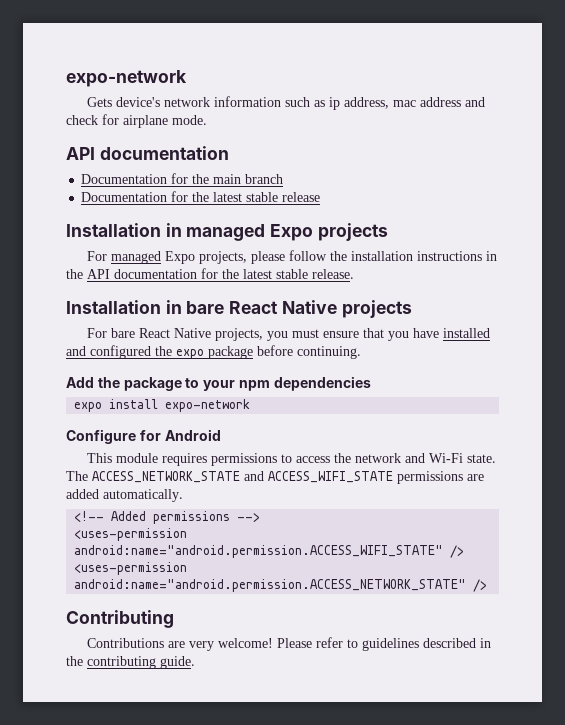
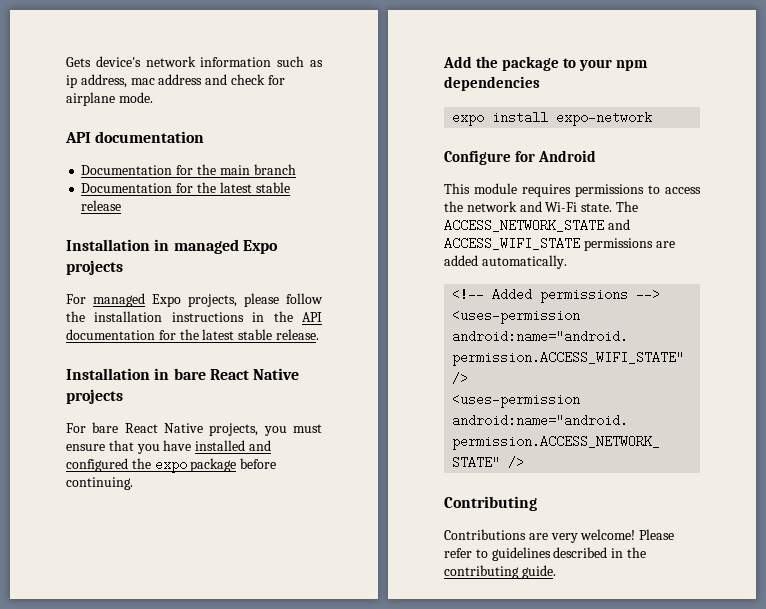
[66,70,187,87] expo-network // -> (66, 62) none

